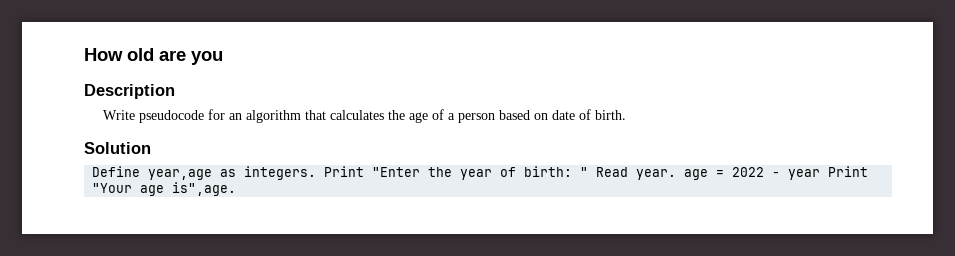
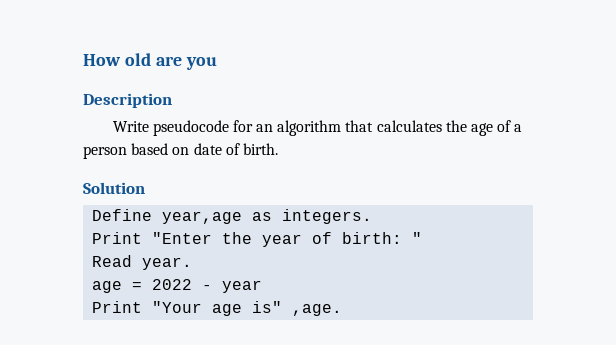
(317, 173) none -> (373, 216) //
(589, 172) none -> (423, 238) //
(677, 174) none -> (193, 263) //
(821, 174) none -> (263, 286) //
[172,182,237,196] is",age. -> [252,301,343,316] is" ,age.

